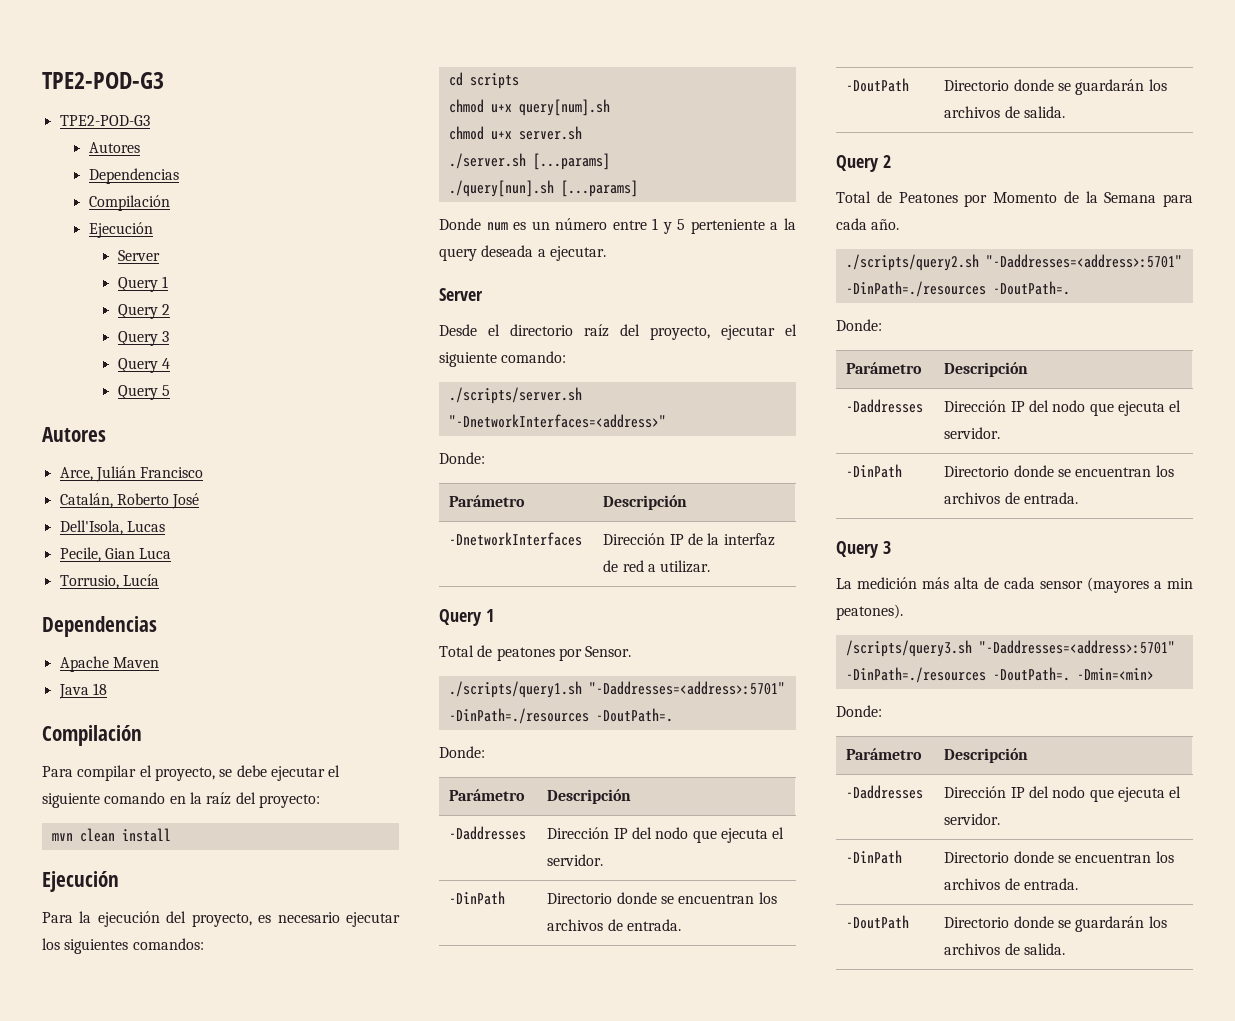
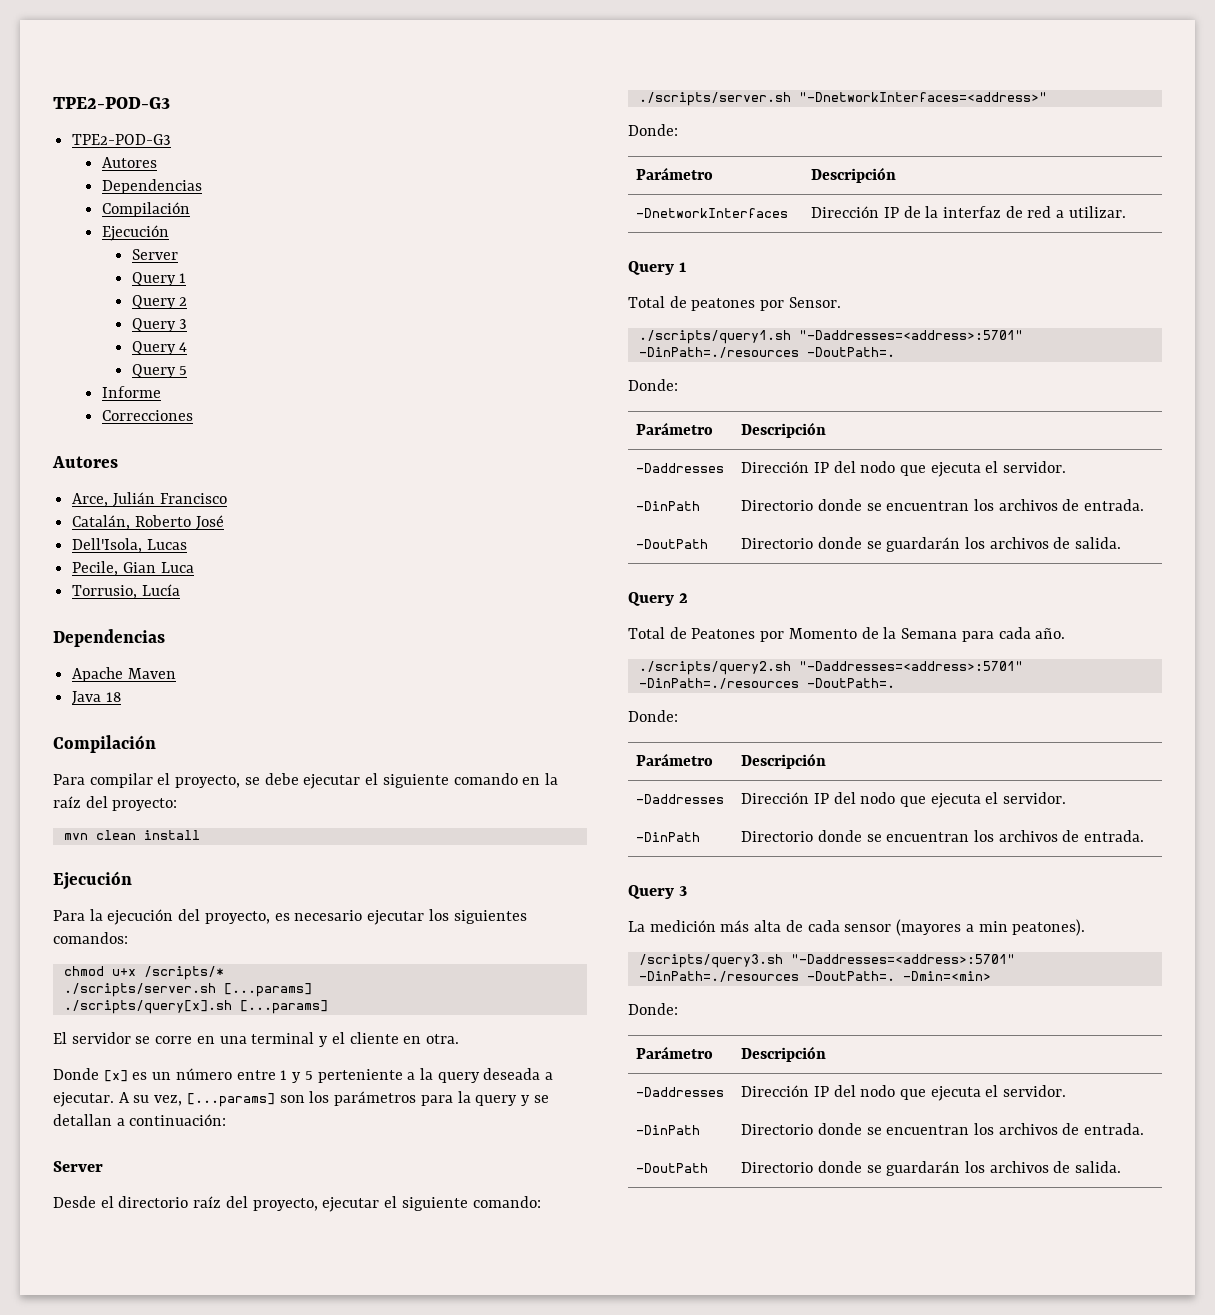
(171, 390) none -> [101,386,161,398] [101,410,193,421] // Informe // Correcciones
[448,72,519,89] [448,99,610,116] [448,126,582,140] [448,153,610,170] [448,180,638,197] // cd scripts // chmod u+x query[num].sh // chmod u+x server.sh // ./server.sh [...params] // ./query[nun].sh [...params] -> [63,966,224,980] [63,983,312,997] [63,1000,328,1014] [53,1032,459,1047] // chmod u+x /scripts/* // ./scripts/server.sh [...params] // ./scripts/query[x].sh [...params] // El servidor se corre en una terminal y el cliente en otra.
[486,222,508,231] num -> [103,1070,128,1082] [x]
(606, 253) none -> [118,1091,549,1107] [53,1114,227,1126] A su vez, [...params] son los parámetros para la query y se detallan a continuación:

